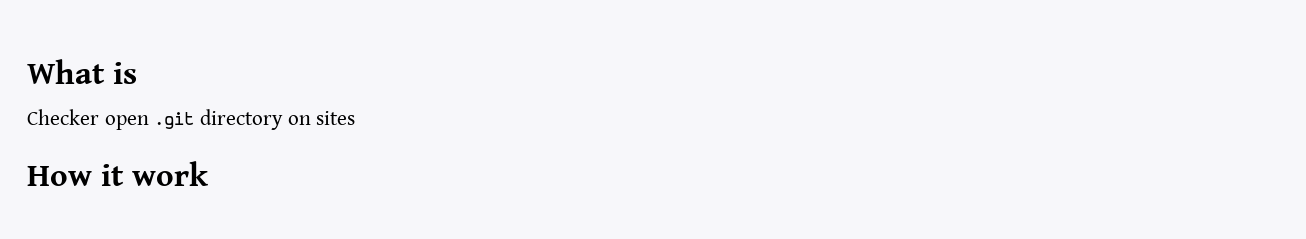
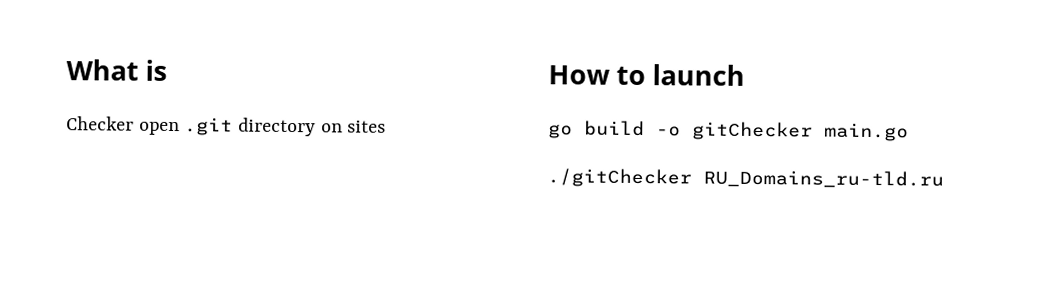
[101,161,208,186] it work -> [616,64,746,86] [548,120,909,142] [547,168,944,189] to launch // go build -o gitChecker main.go // ./gitChecker RU_Domains_ru-tld.ru

